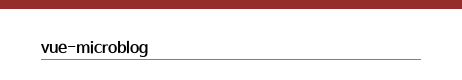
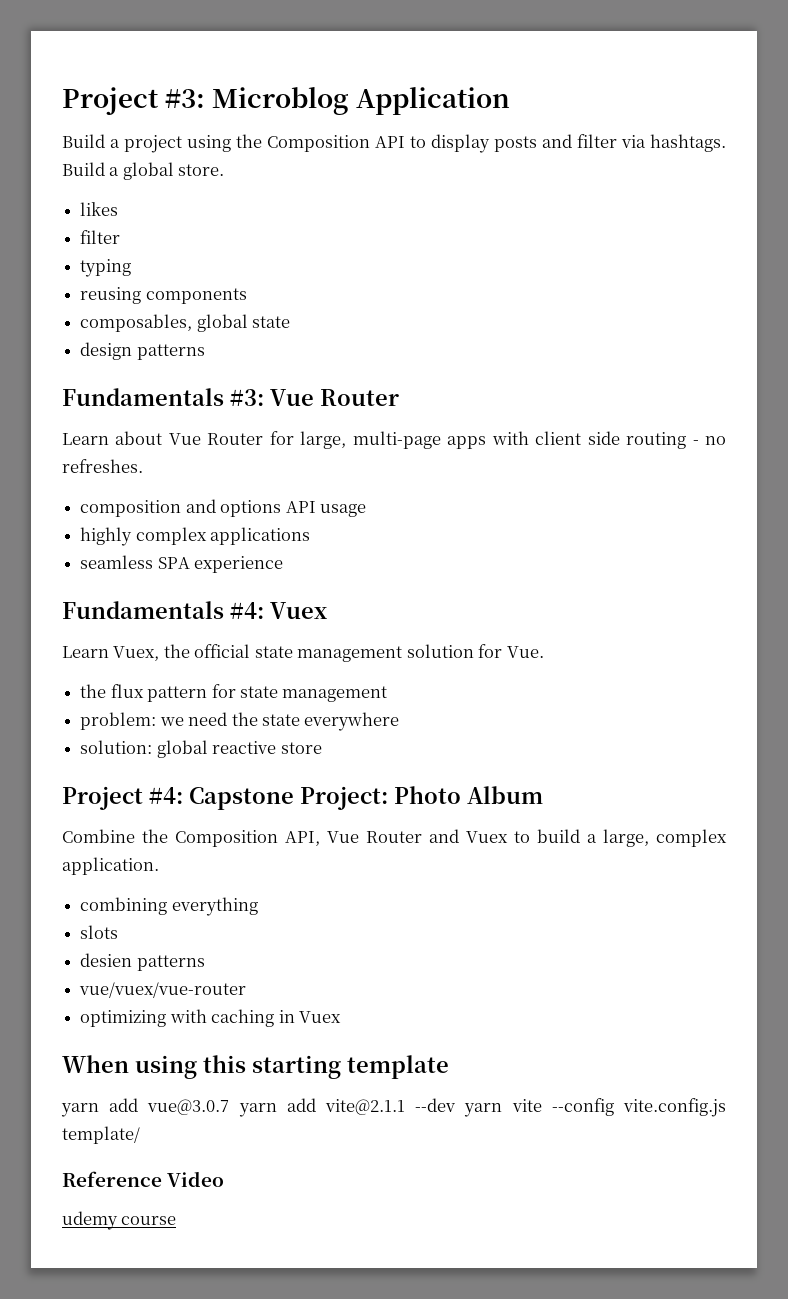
[40,40,148,57] vue-microblog -> [62,87,511,115] [62,134,726,153] [62,162,225,180] [80,202,119,216] [80,230,121,244] [80,259,132,277] [80,287,247,304] [80,314,291,332] [80,342,205,360] [62,388,399,406] [62,431,726,449] [62,459,143,473] [80,499,366,517] [80,527,311,546] [80,555,284,573] [62,601,327,619] [62,644,544,662] [80,684,388,702] [80,712,400,731] [80,740,322,758] [62,786,543,810] [62,829,727,847] [62,857,159,875] [80,897,258,916] [80,925,119,939] [80,953,205,971] [79,982,247,998] [80,1009,341,1027] [62,1055,449,1079] [61,1098,726,1117] [62,1126,140,1144] [62,1171,225,1187] [62,1211,177,1230] Project #3: Microblog Application // Build a project using the Composition API to display posts and filter via hashtags. Build a global store. // likes // filter // typing // reusing components // composables, global state // design patterns // Fundamentals #3: Vue Router // Learn about Vue Router for large, multi-page apps with client side routing - no refreshes. // composition and options API usage // highly complex applications // seamless SPA experience // Fundamentals #4: Vuex // Learn Vuex, the official state management solution for Vue. // the flux pattern for state management // problem: we need the state everywhere // solution: global reactive store // Project #4: Capstone Project: Photo Album // Combine the Composition API, Vue Router and Vuex to build a large, complex application. // combining everything // slots // desien patterns // vue/vuex/vue-router // optimizing with caching in Vuex // When using this starting template // yarn add vue@3.0.7 yarn add vite@2.1.1 --dev yarn vite --config vite.config.js template/ // Reference Video // udemy course

